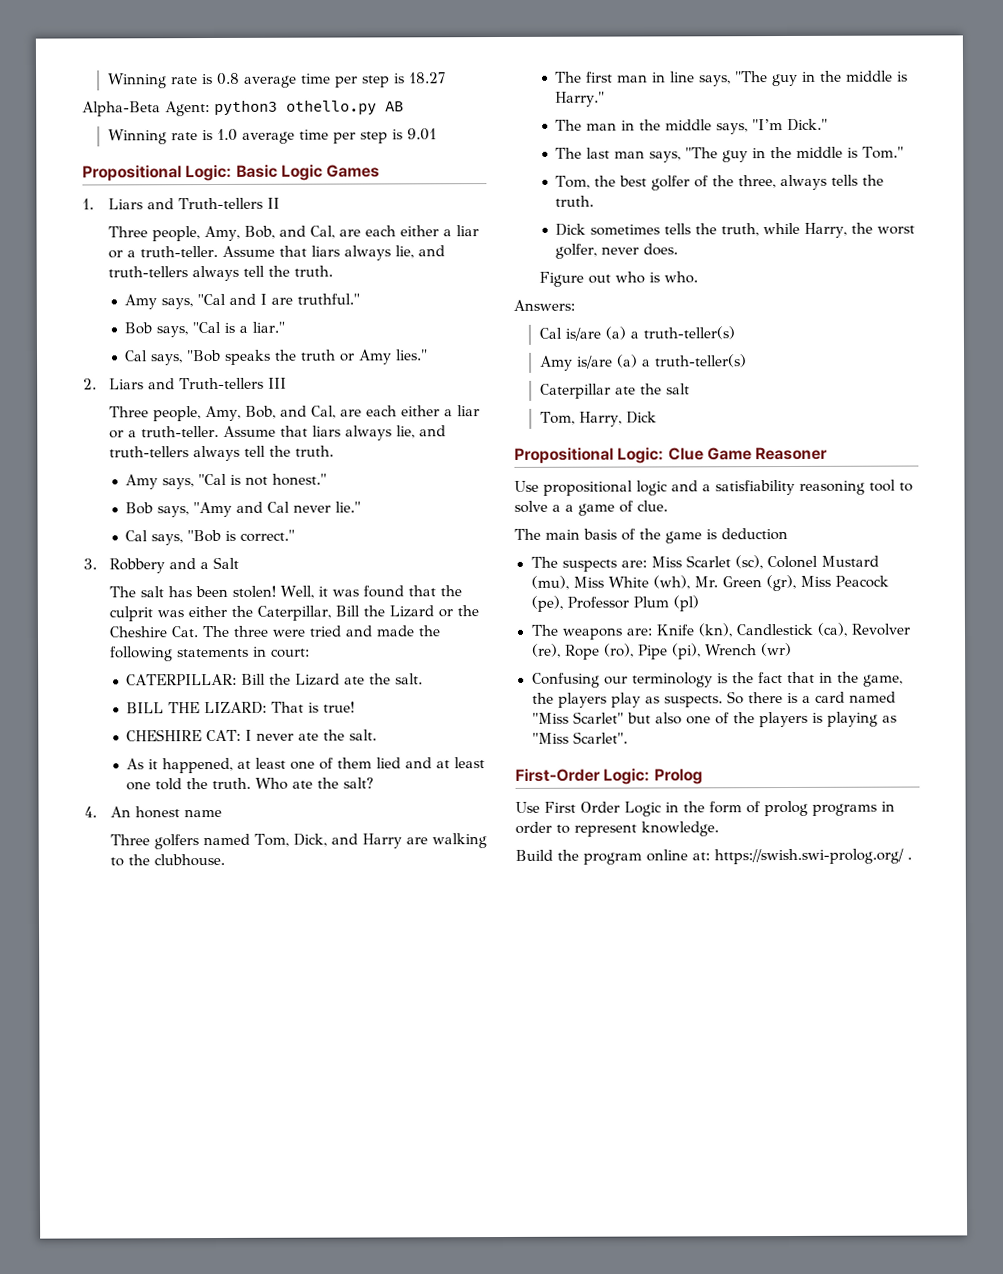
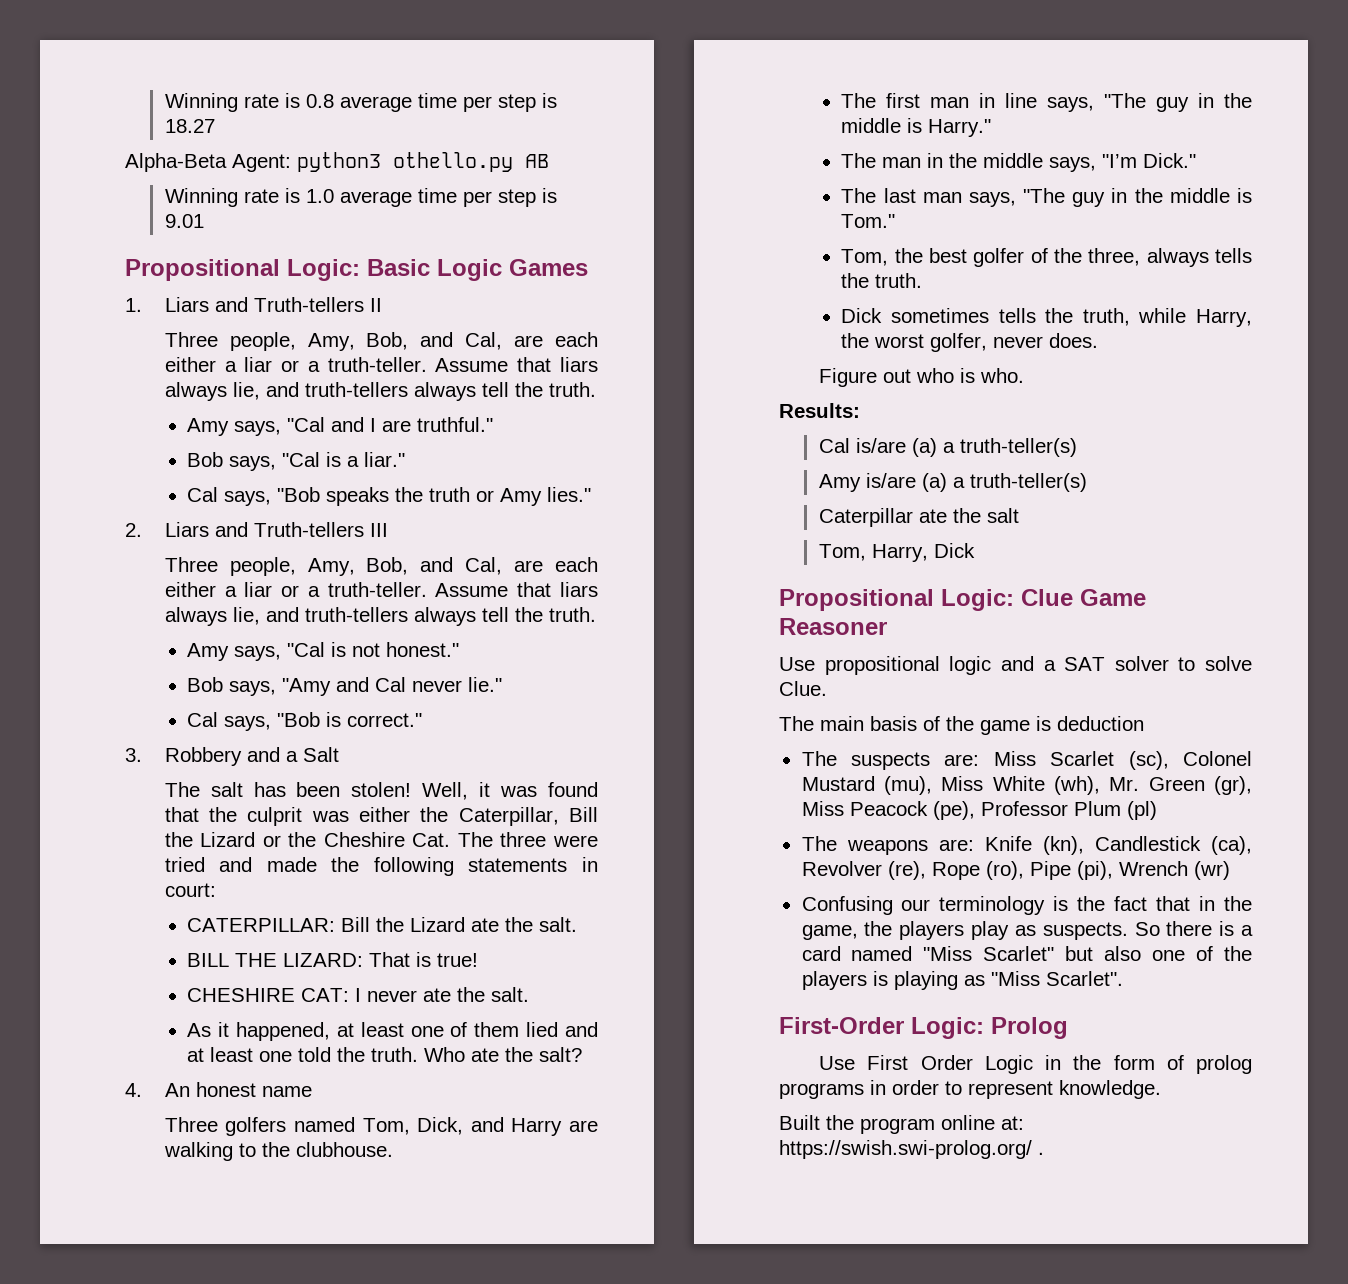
[513,299,575,311] Answers: -> [779,403,860,418] Results:
[715,479,913,496] [514,500,668,516] satisfiability reasoning tool to solve a a game of clue. -> [1064,656,1252,671] [779,681,827,696] SAT solver to solve Clue.
[515,849,553,861] Build -> [779,1115,820,1130] Built

